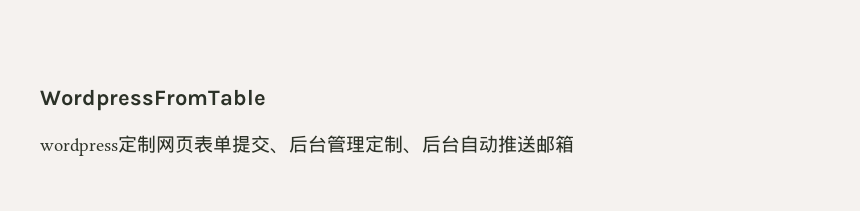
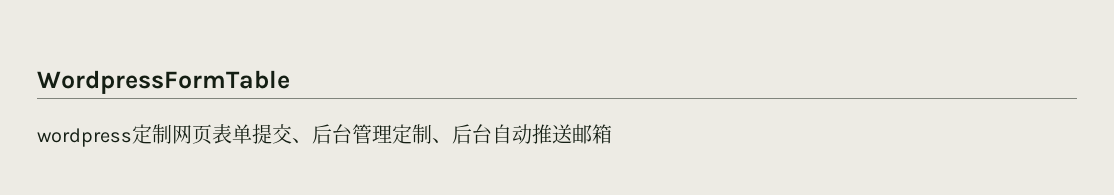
[40,89,266,111] WordpressFromTable -> [37,70,290,94] WordpressFormTable

